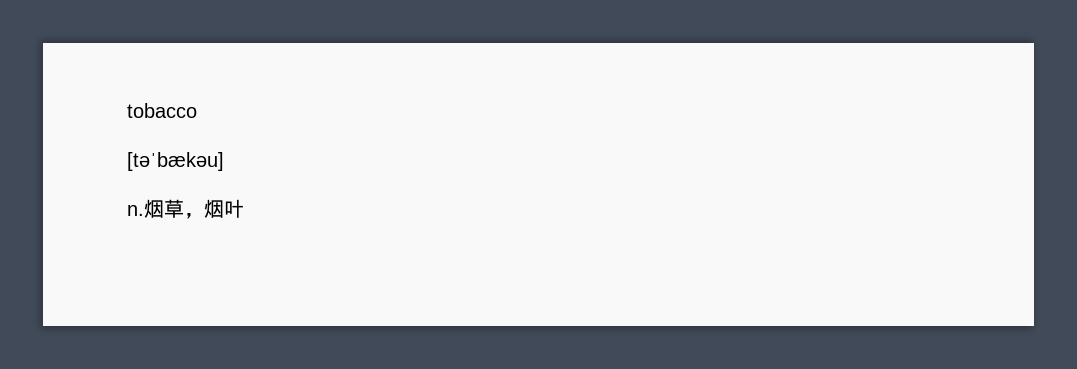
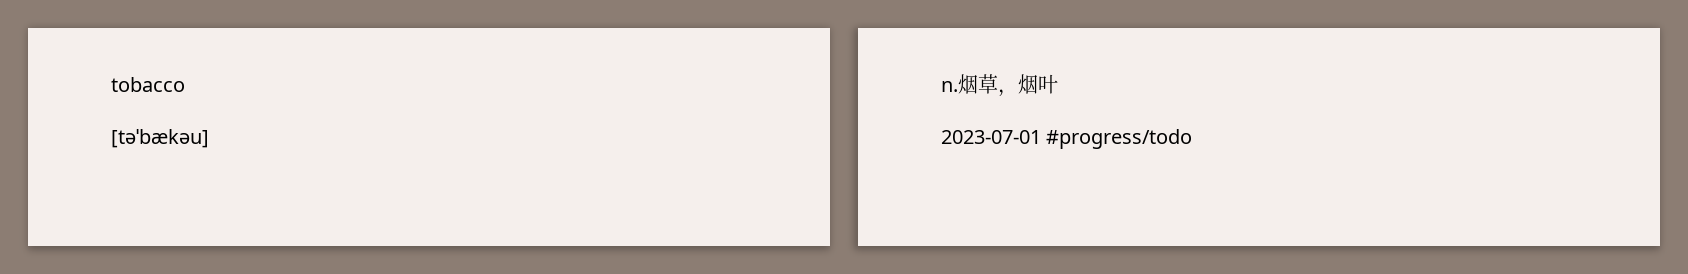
(244, 208) none -> [941,129,1193,149] // 2023-07-01 #progress/todo

